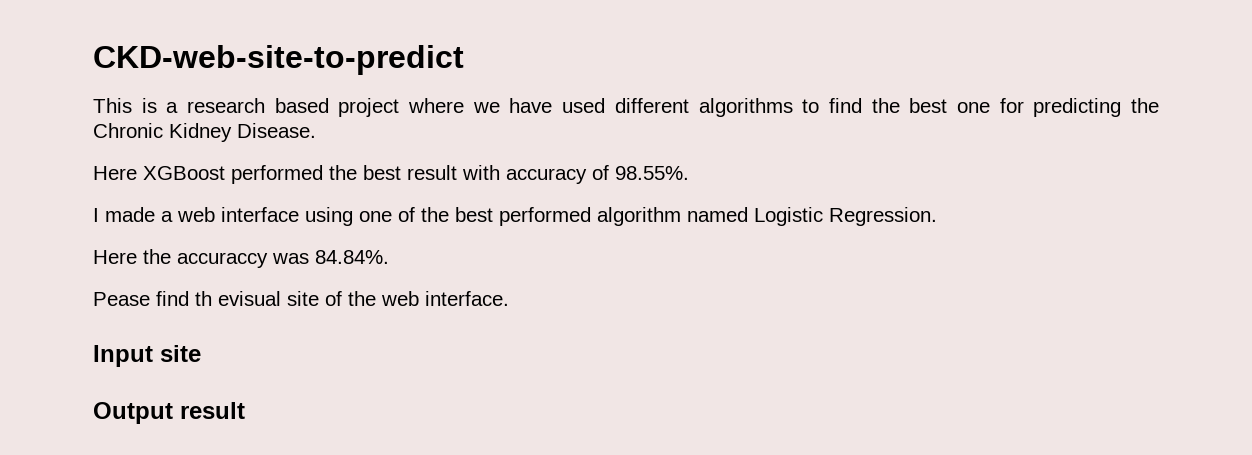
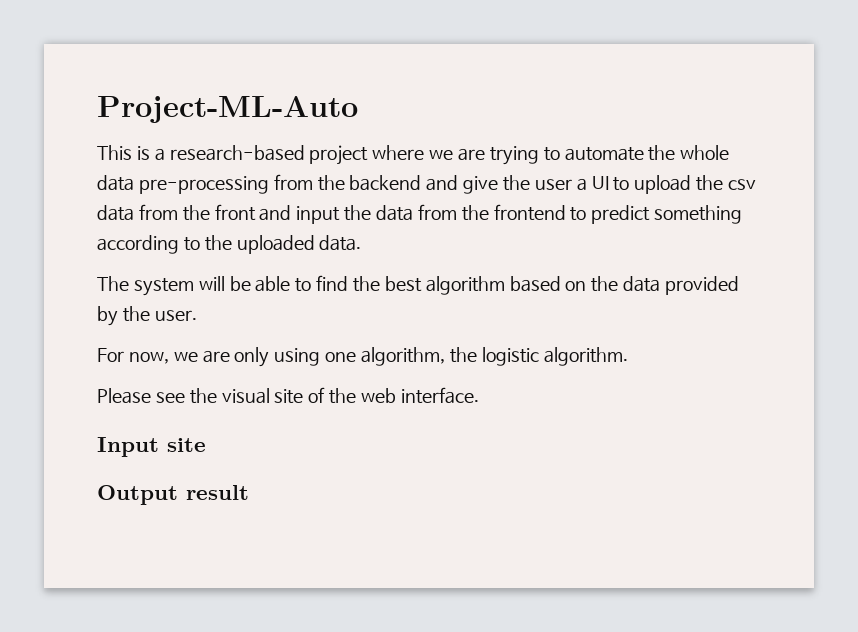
[93,45,464,75] CKD-web-site-to-predict -> [97,96,358,123] Project-ML-Auto
[187,98,329,113] research based -> [169,145,305,161] research-based
[509,98,1160,117] [93,123,316,142] [93,165,689,184] [93,207,937,226] [93,249,389,268] [93,291,281,306] have used different algorithms to find the best one for predicting the Chronic Kidney Disease. // Here XGBoost performed the best result with accuracy of 98.55%. // I made a web interface using one of the best performed algorithm named Logistic Regression. // Here the accuraccy was 84.84%. // Pease find th evisual -> [458,145,730,165] [97,174,757,194] [97,204,743,224] [97,235,362,254] [97,275,740,296] [97,306,197,326] [97,347,628,367] [97,388,270,404] are trying to automate the whole data pre-processing from the backend and give the user a UI to upload the csv data from the front and input the data from the frontend to predict something according to the uploaded data. // The system will be able to find the best algorithm based on the data provided by the user. // For now, we are only using one algorithm, the logistic algorithm. // Please see the visual

